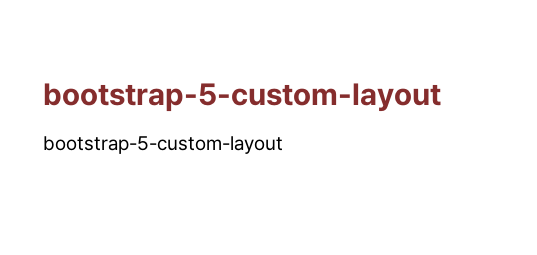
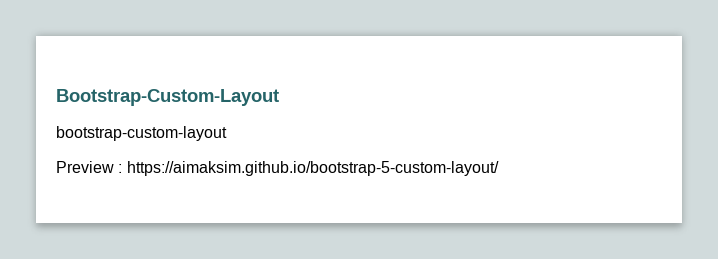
[43,83,441,112] [43,136,283,154] bootstrap-5-custom-layout // bootstrap-5-custom-layout -> [56,89,279,106] [56,126,227,141] [56,161,499,176] Bootstrap-Custom-Layout // bootstrap-custom-layout // Preview : https://aimaksim.github.io/bootstrap-5-custom-layout/

